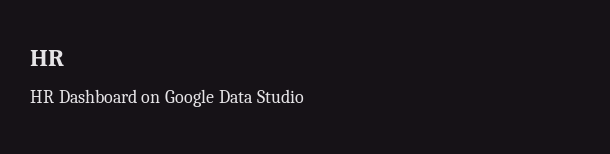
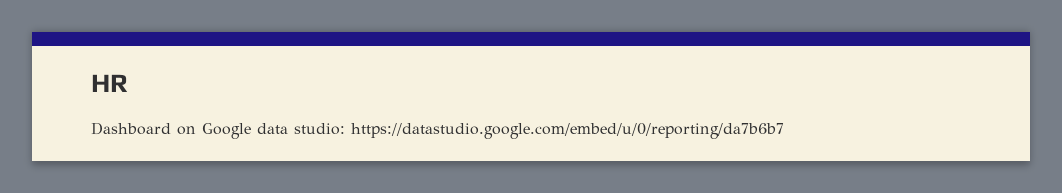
[30,90,54,103] HR -> (128, 83) none
[218,89,304,103] Data Studio -> [257,123,784,139] data studio: https://datastudio.google.com/embed/u/0/reporting/da7b6b7

